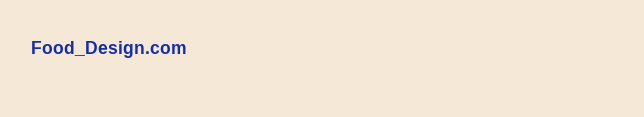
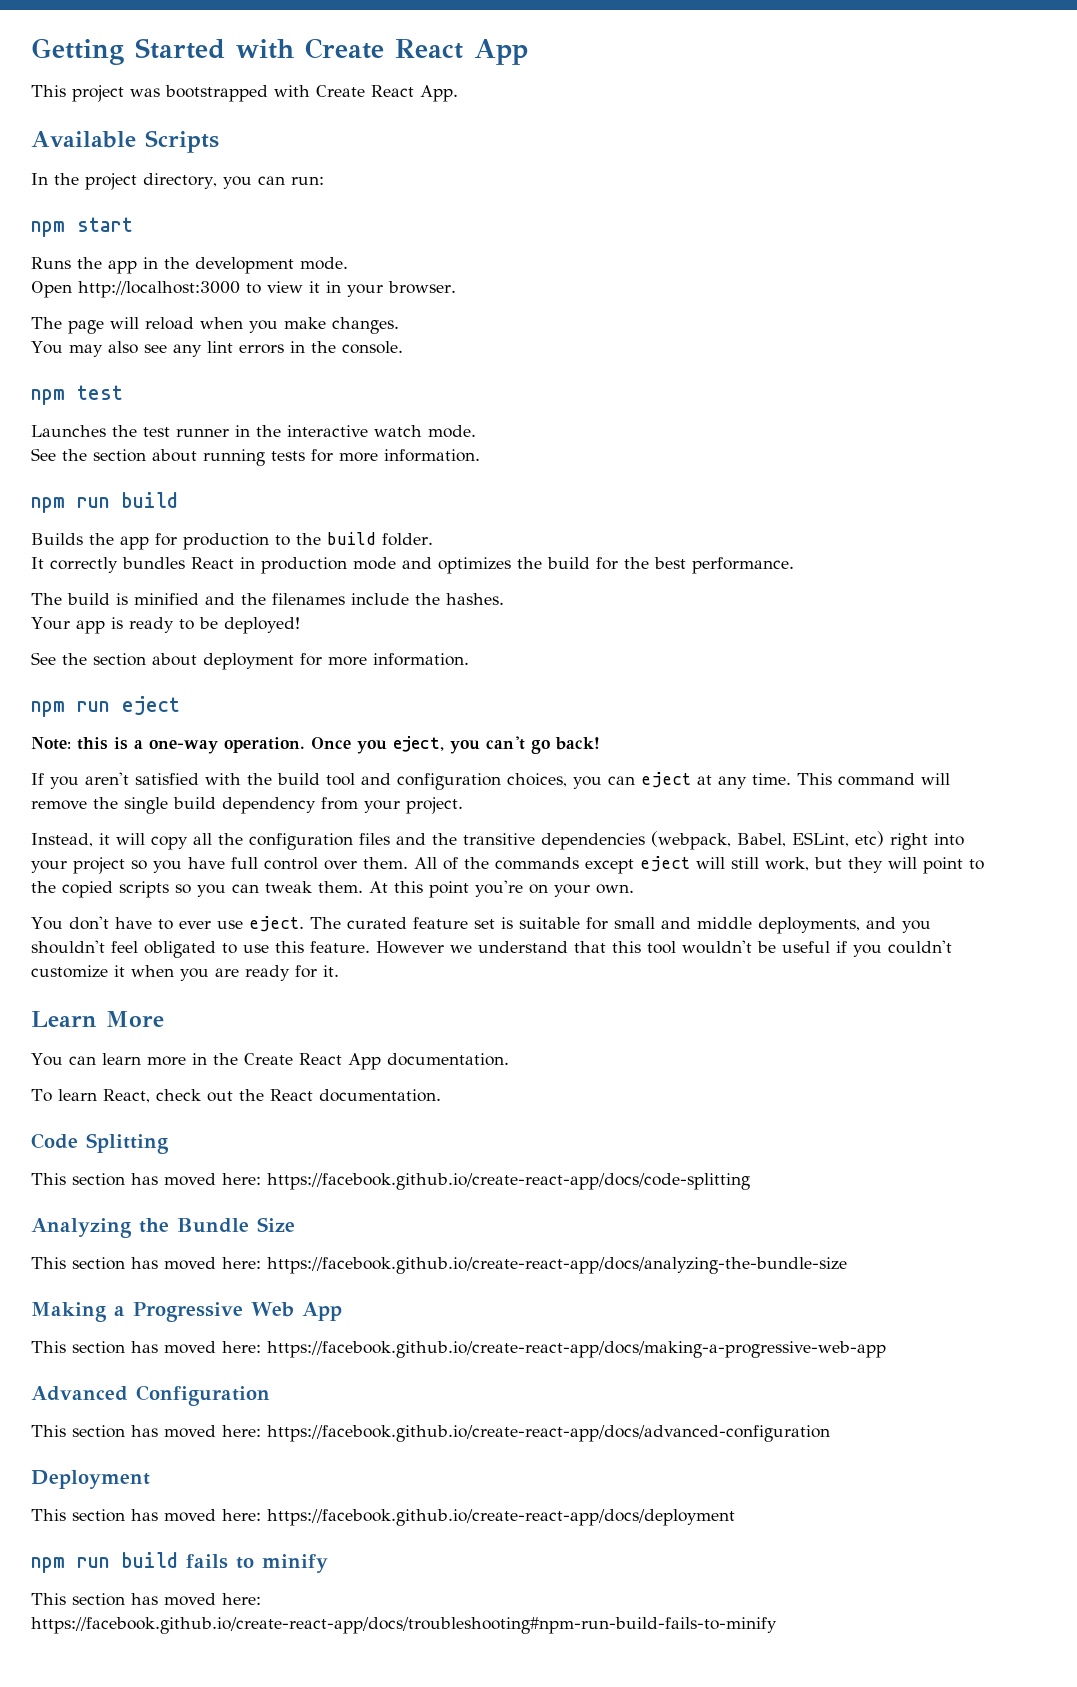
[31,41,187,58] Food_Design.com -> [31,38,528,65] [31,85,458,102] [31,130,219,153] [31,173,324,190] [31,217,133,237] [31,257,348,274] [31,281,456,298] [31,317,399,334] [31,341,403,357] [31,385,123,405] [31,425,476,438] [31,448,480,466] [31,492,178,513] [31,532,433,550] [31,557,794,574] [31,593,504,605] [31,617,300,634] [31,652,469,670] [31,696,180,717] [31,736,600,754] [31,772,950,790] [31,797,463,814] [31,831,964,850] [31,856,984,874] [31,880,634,898] [31,916,931,934] [31,940,952,958] [31,965,339,981] [31,1011,164,1027] [31,1053,509,1070] [31,1089,441,1103] [31,1133,169,1154] [31,1173,750,1190] [31,1217,295,1238] [31,1257,847,1274] [31,1302,342,1322] [31,1341,886,1358] [31,1385,270,1406] [31,1425,830,1442] [31,1470,150,1489] [31,1509,735,1526] [31,1552,328,1573] [31,1593,261,1606] [31,1617,777,1634] Getting Started with Create React App // This project was bootstrapped with Create React App. // Available Scripts // In the project directory, you can run: // npm start // Runs the app in the development mode. // Open http://localhost:3000 to view it in your browser. // The page will reload when you make changes. // You may also see any lint errors in the console. // npm test // Launches the test runner in the interactive watch mode. // See the section about running tests for more information. // npm run build // Builds the app for production to the build folder. // It correctly bundles React in production mode and optimizes the build for the best performance. // The build is minified and the filenames include the hashes. // Your app is ready to be deployed! // See the section about deployment for more information. // npm run eject // Note: this is a one-way operation. Once you eject, you can't go back! // If you aren't satisfied with the build tool and configuration choices, you can eject at any time. This command will remove the single build dependency from your project. // Instead, it will copy all the configuration files and the transitive dependencies (webpack, Babel, ESLint, etc) right into your project so you have full control over them. All of the commands except eject will still work, but they will point to the copied scripts so you can tweak them. At this point you're on your own. // You don't have to ever use eject. The curated feature set is suitable for small and middle deployments, and you shouldn't feel obligated to use this feature. However we understand that this tool wouldn't be useful if you couldn't customize it when you are ready for it. // Learn More // You can learn more in the Create React App documentation. // To learn React, check out the React documentation. // Code Splitting // This section has moved here: https://facebook.github.io/create-react-app/docs/code-splitting // Analyzing the Bundle Size // This section has moved here: https://facebook.github.io/create-react-app/docs/analyzing-the-bundle-size // Making a Progressive Web App // This section has moved here: https://facebook.github.io/create-react-app/docs/making-a-progressive-web-app // Advanced Configuration // This section has moved here: https://facebook.github.io/create-react-app/docs/advanced-configuration // Deployment // This section has moved here: https://facebook.github.io/create-react-app/docs/deployment // npm run build fails to minify // This section has moved here: https://facebook.github.io/create-react-app/docs/troubleshooting#npm-run-build-fails-to-minify

